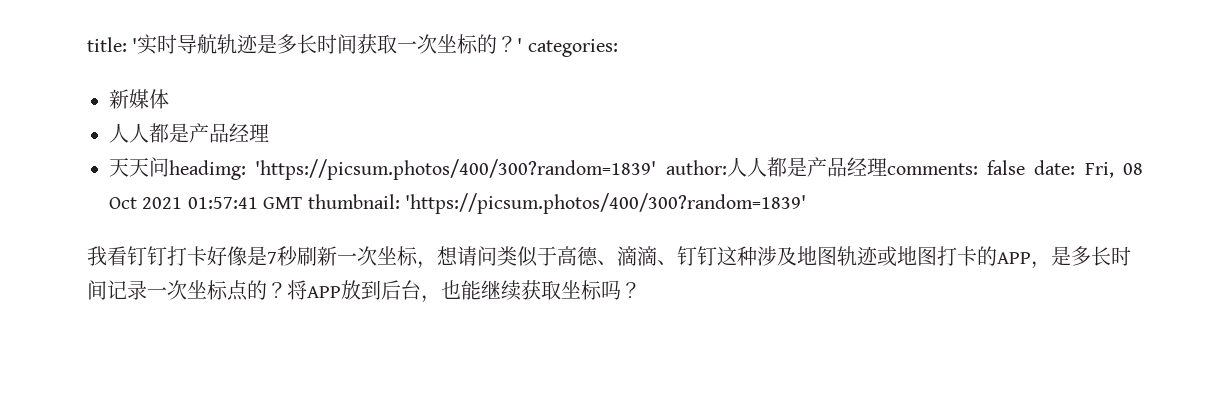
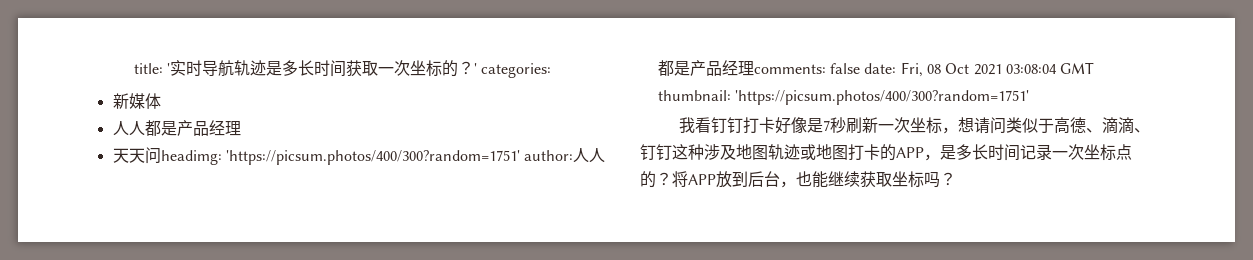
[255,159,657,180] 'https://picsum.photos/400/300?random=1839' -> [225,150,520,165] 'https://picsum.photos/400/300?random=1751'
[187,197,258,209] 01:57:41 -> [1005,64,1057,74] 03:08:04
[405,193,806,214] 'https://picsum.photos/400/300?random=1839' -> [734,90,1029,105] 'https://picsum.photos/400/300?random=1751'

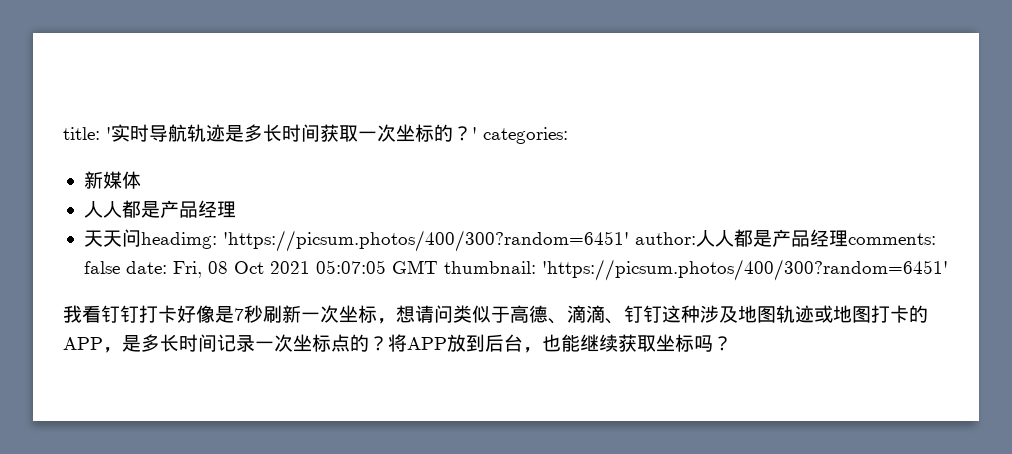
[225,150,520,165] 'https://picsum.photos/400/300?random=1751' -> [222,230,629,252] 'https://picsum.photos/400/300?random=6451'
[1005,64,1057,74] 03:08:04 -> [315,260,386,274] 05:07:05
[734,90,1029,105] 'https://picsum.photos/400/300?random=1751' -> [541,259,948,281] 'https://picsum.photos/400/300?random=6451'

